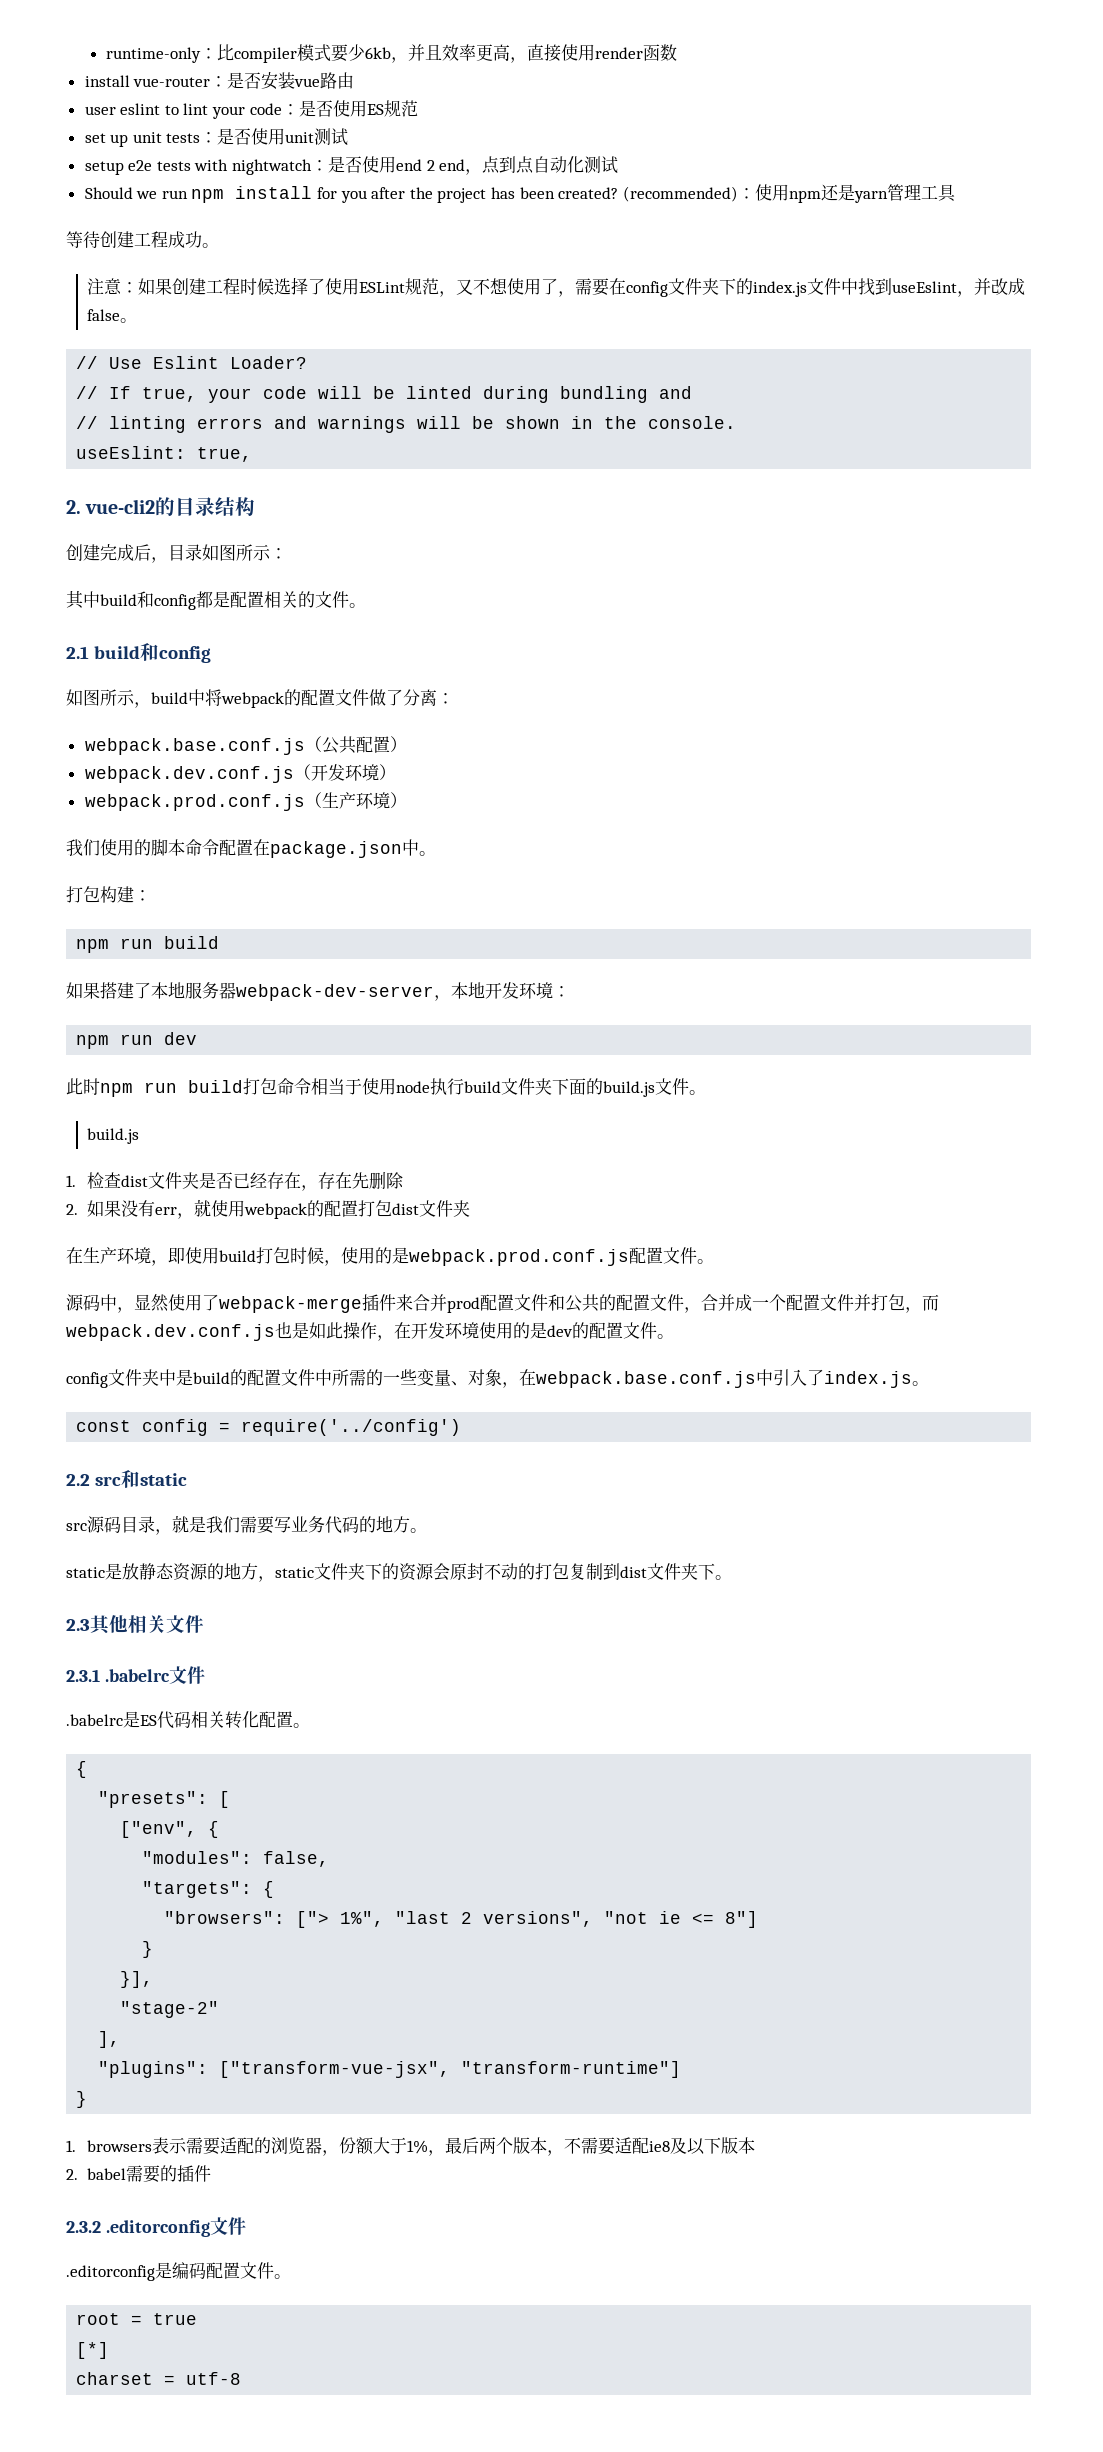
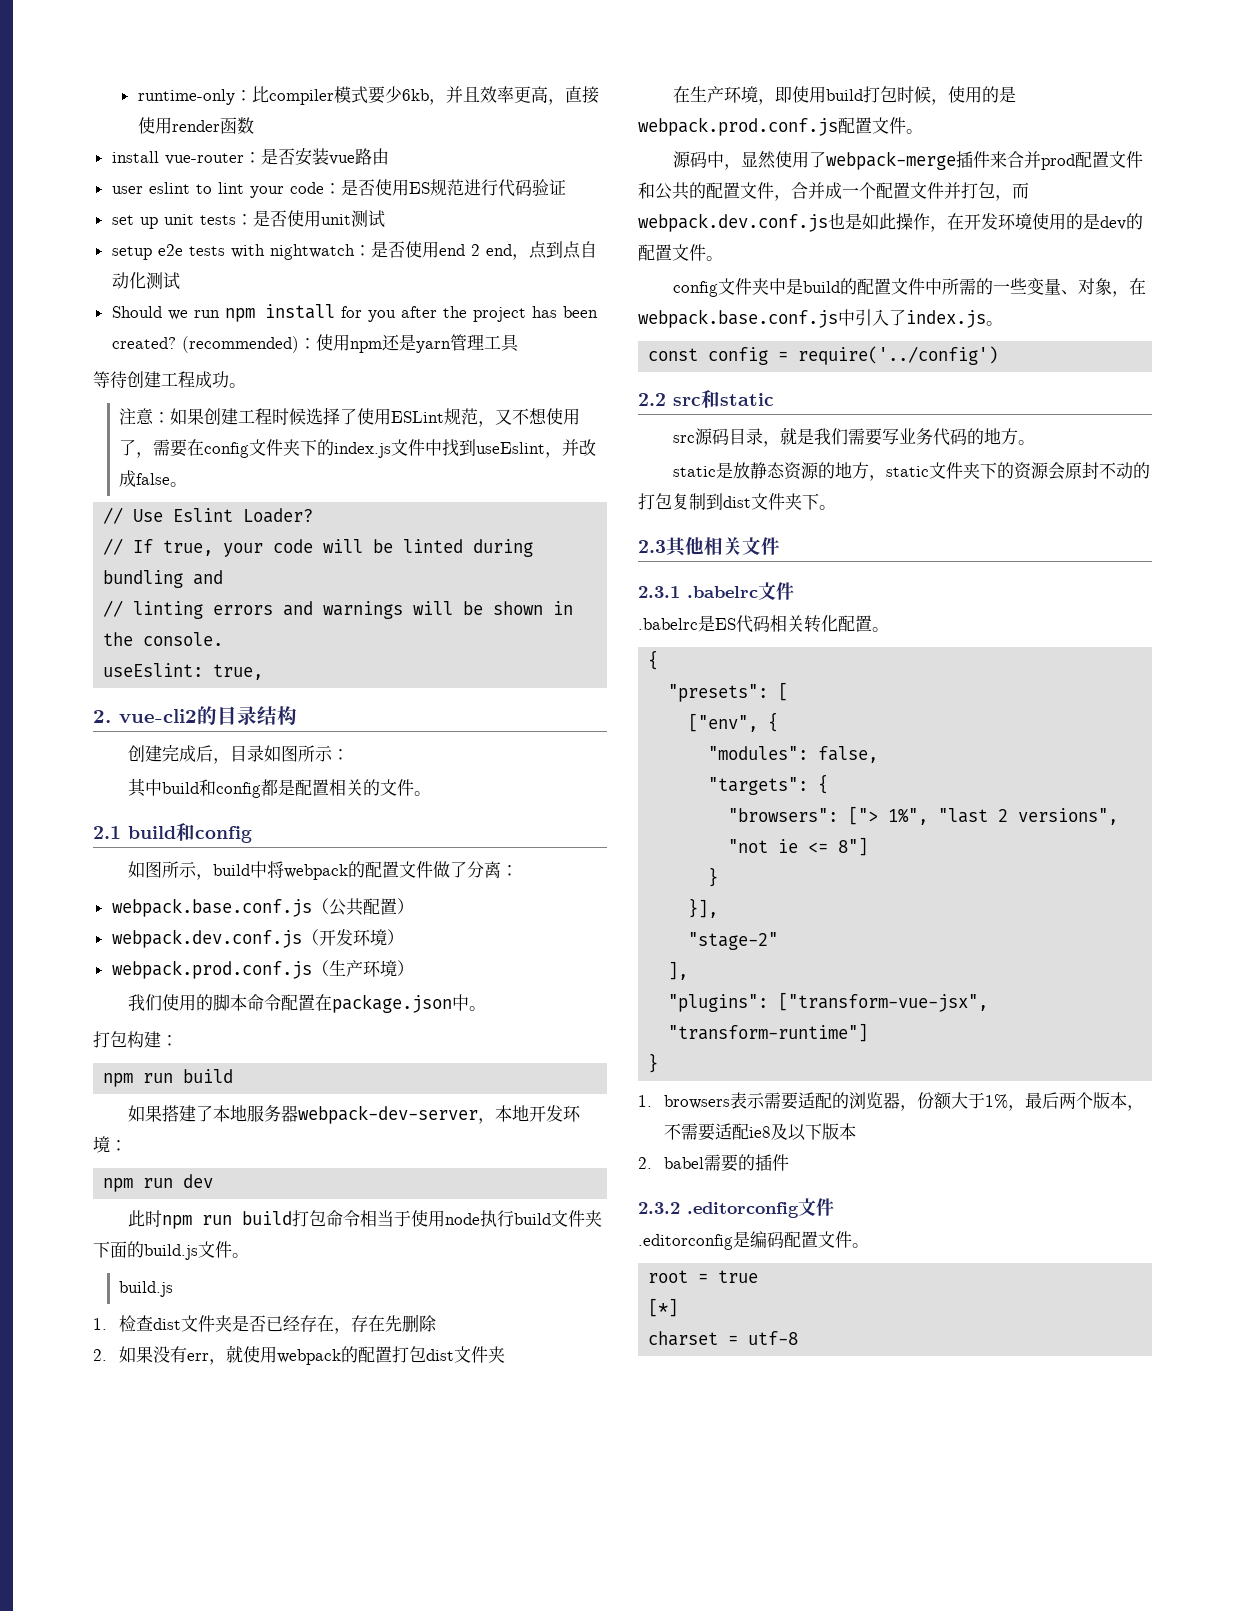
(418, 108) none -> [463,179,566,197] 进行代码验证

